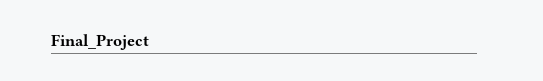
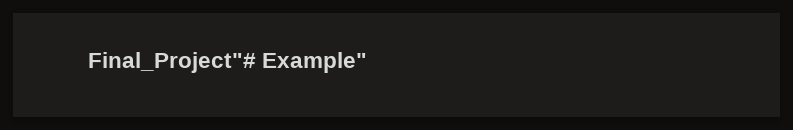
[51,34,149,50] Final_Project -> [88,52,368,73] Final_Project"# Example"

